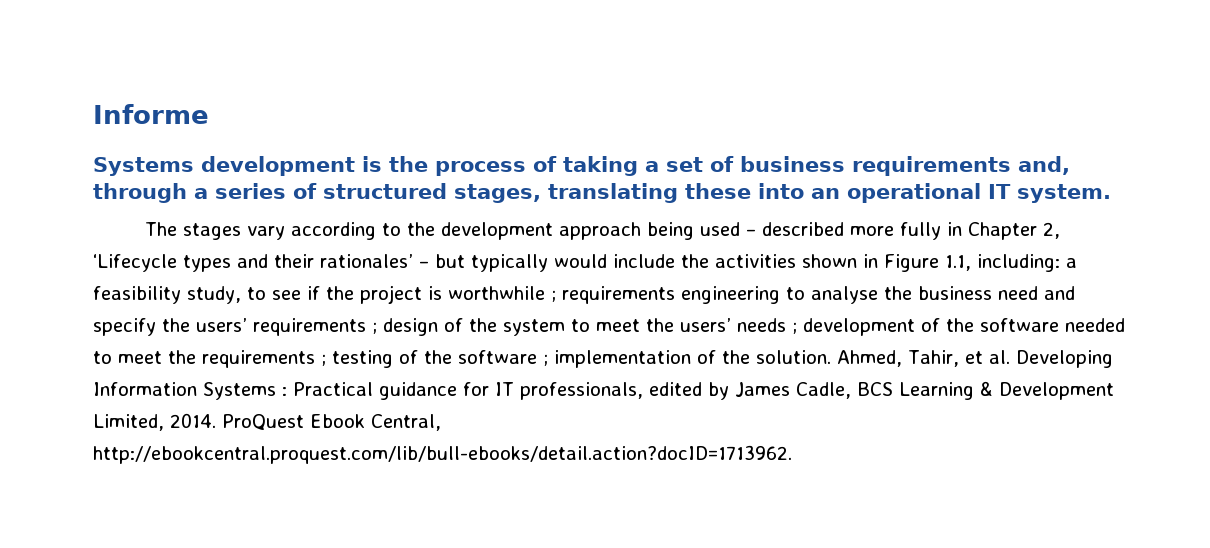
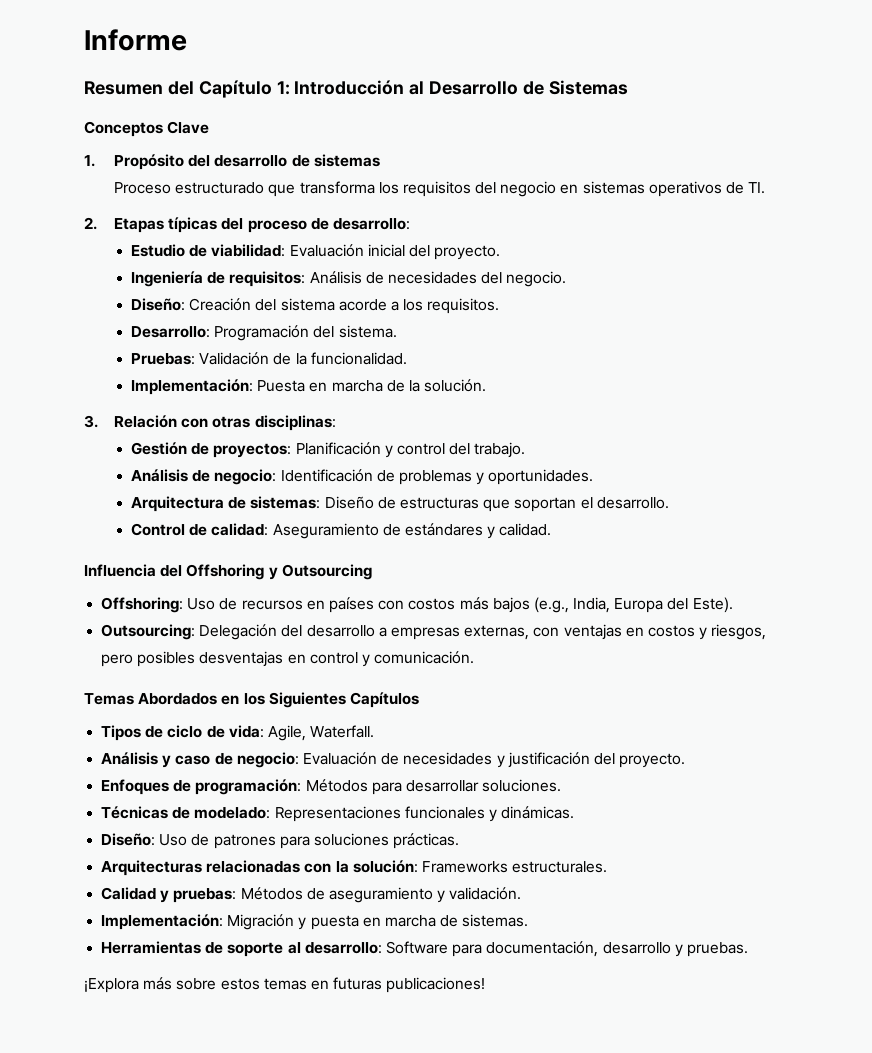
[93,156,1070,176] [93,183,1111,203] [144,222,1060,240] [93,254,1077,272] [93,285,1075,304] [93,318,1125,336] [93,350,1113,368] [93,381,1114,400] [93,413,441,431] [93,445,792,464] Systems development is the process of taking a set of business requirements and, through a series of structured stages, translating these into an operational IT system. // The stages vary according to the development approach being used – described more fully in Chapter 2, ‘Lifecycle types and their rationales’ – but typically would include the activities shown in Figure 1.1, including: a feasibility study, to see if the project is worthwhile ; requirements engineering to analyse the business need and specify the users’ requirements ; design of the system to meet the users’ needs ; development of the software needed to meet the requirements ; testing of the software ; implementation of the solution. Ahmed, Tahir, et al. Developing Information Systems : Practical guidance for IT professionals, edited by James Cadle, BCS Learning & Development Limited, 2014. ProQuest Ebook Central, http://ebookcentral.proquest.com/lib/bull-ebooks/detail.action?docID=1713962. -> [84,80,628,98] [84,121,210,137] [84,154,380,170] [113,181,766,197] [84,217,410,233] [131,244,501,260] [131,271,567,287] [131,298,500,314] [131,325,397,341] [131,352,407,365] [131,379,487,395] [84,415,336,431] [131,442,526,458] [131,469,594,485] [131,496,669,512] [131,523,552,539] [84,564,372,580] [101,597,733,613] [101,624,767,640] [101,651,475,667] [84,692,419,708] [101,725,375,741] [101,752,686,768] [101,779,562,795] [101,806,575,822] [101,833,460,849] [101,860,608,876] [101,887,522,903] [101,914,529,930] [101,941,748,957] [84,977,486,993] Resumen del Capítulo 1: Introducción al Desarrollo de Sistemas // Conceptos Clave // 1. Propósito del desarrollo de sistemas // Proceso estructurado que transforma los requisitos del negocio en sistemas operativos de TI. // 2. Etapas típicas del proceso de desarrollo: // Estudio de viabilidad: Evaluación inicial del proyecto. // Ingeniería de requisitos: Análisis de necesidades del negocio. // Diseño: Creación del sistema acorde a los requisitos. // Desarrollo: Programación del sistema. // Pruebas: Validación de la funcionalidad. // Implementación: Puesta en marcha de la solución. // 3. Relación con otras disciplinas: // Gestión de proyectos: Planificación y control del trabajo. // Análisis de negocio: Identificación de problemas y oportunidades. // Arquitectura de sistemas: Diseño de estructuras que soportan el desarrollo. // Control de calidad: Aseguramiento de estándares y calidad. // Influencia del Offshoring y Outsourcing // Offshoring: Uso de recursos en países con costos más bajos (e.g., India, Europa del Este). // Outsourcing: Delegación del desarrollo a empresas externas, con ventajas en costos y riesgos, pero posibles desventajas en control y comunicación. // Temas Abordados en los Siguientes Capítulos // Tipos de ciclo de vida: Agile, Waterfall. // Análisis y caso de negocio: Evaluación de necesidades y justificación del proyecto. // Enfoques de programación: Métodos para desarrollar soluciones. // Técnicas de modelado: Representaciones funcionales y dinámicas. // Diseño: Uso de patrones para soluciones prácticas. // Arquitecturas relacionadas con la solución: Frameworks estructurales. // Calidad y pruebas: Métodos de aseguramiento y validación. // Implementación: Migración y puesta en marcha de sistemas. // Herramientas de soporte al desarrollo: Software para documentación, desarrollo y pruebas. // ¡Explora más sobre estos temas en futuras publicaciones!

